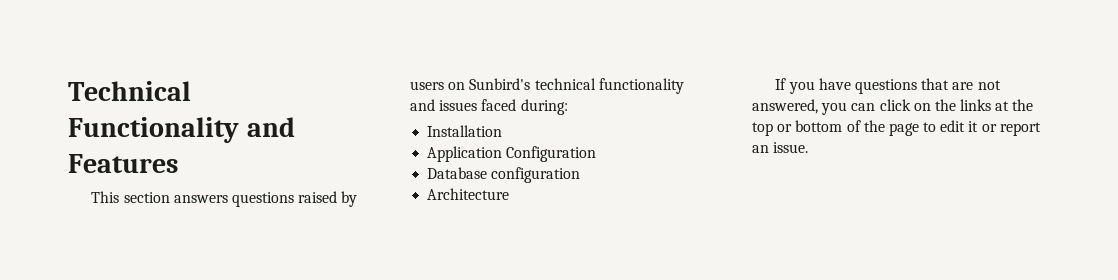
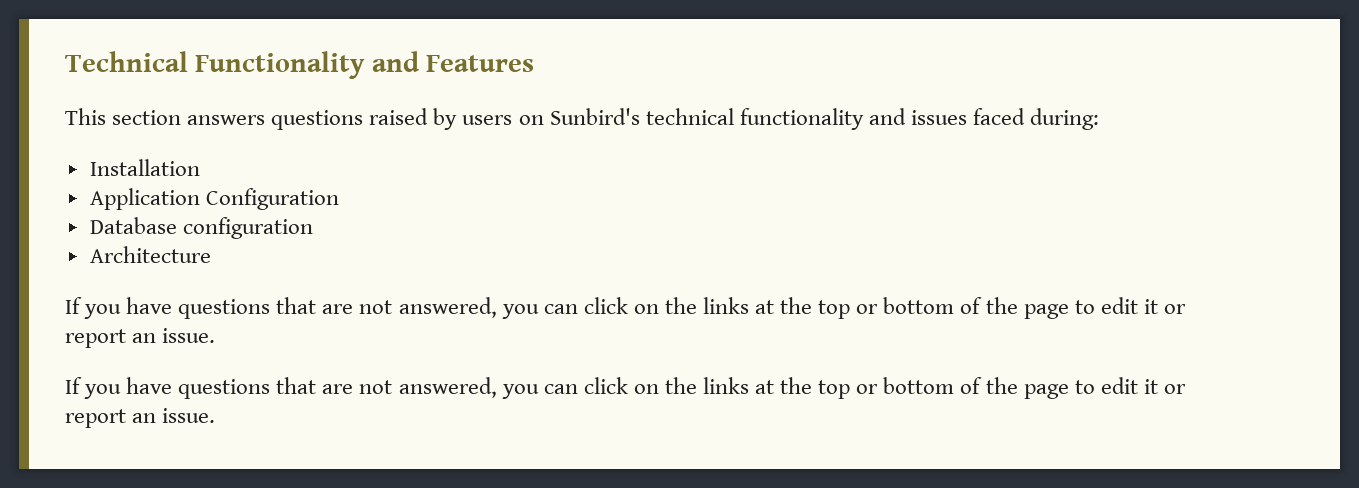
(809, 147) none -> [65,377,1186,399] [65,408,216,428] // If you have questions that are not answered, you can click on the links at the top or bottom of the page to edit it or report an issue.

